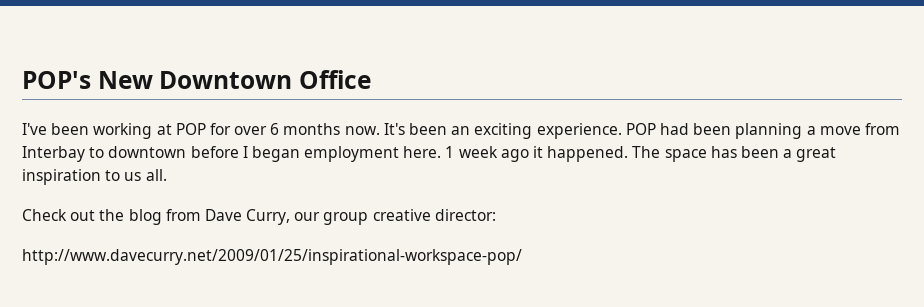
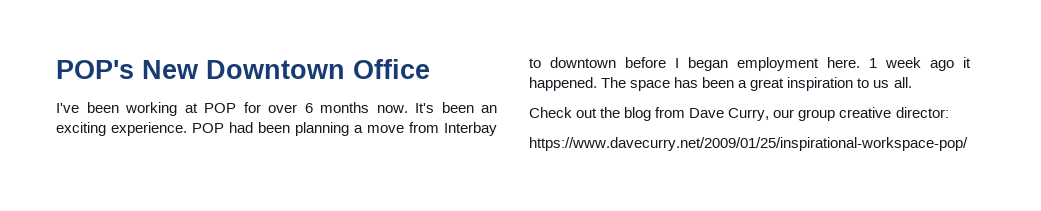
[22,249,522,265] http://www.davecurry.net/2009/01/25/inspirational-workspace-pop/ -> [529,137,968,151] https://www.davecurry.net/2009/01/25/inspirational-workspace-pop/

